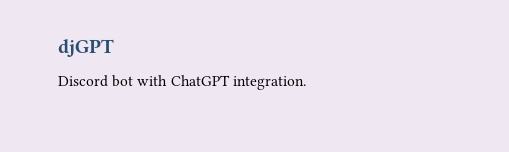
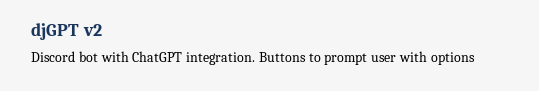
(114, 48) none -> [82,24,102,36] v2
(306, 83) none -> [258,51,475,65] Buttons to prompt user with options

